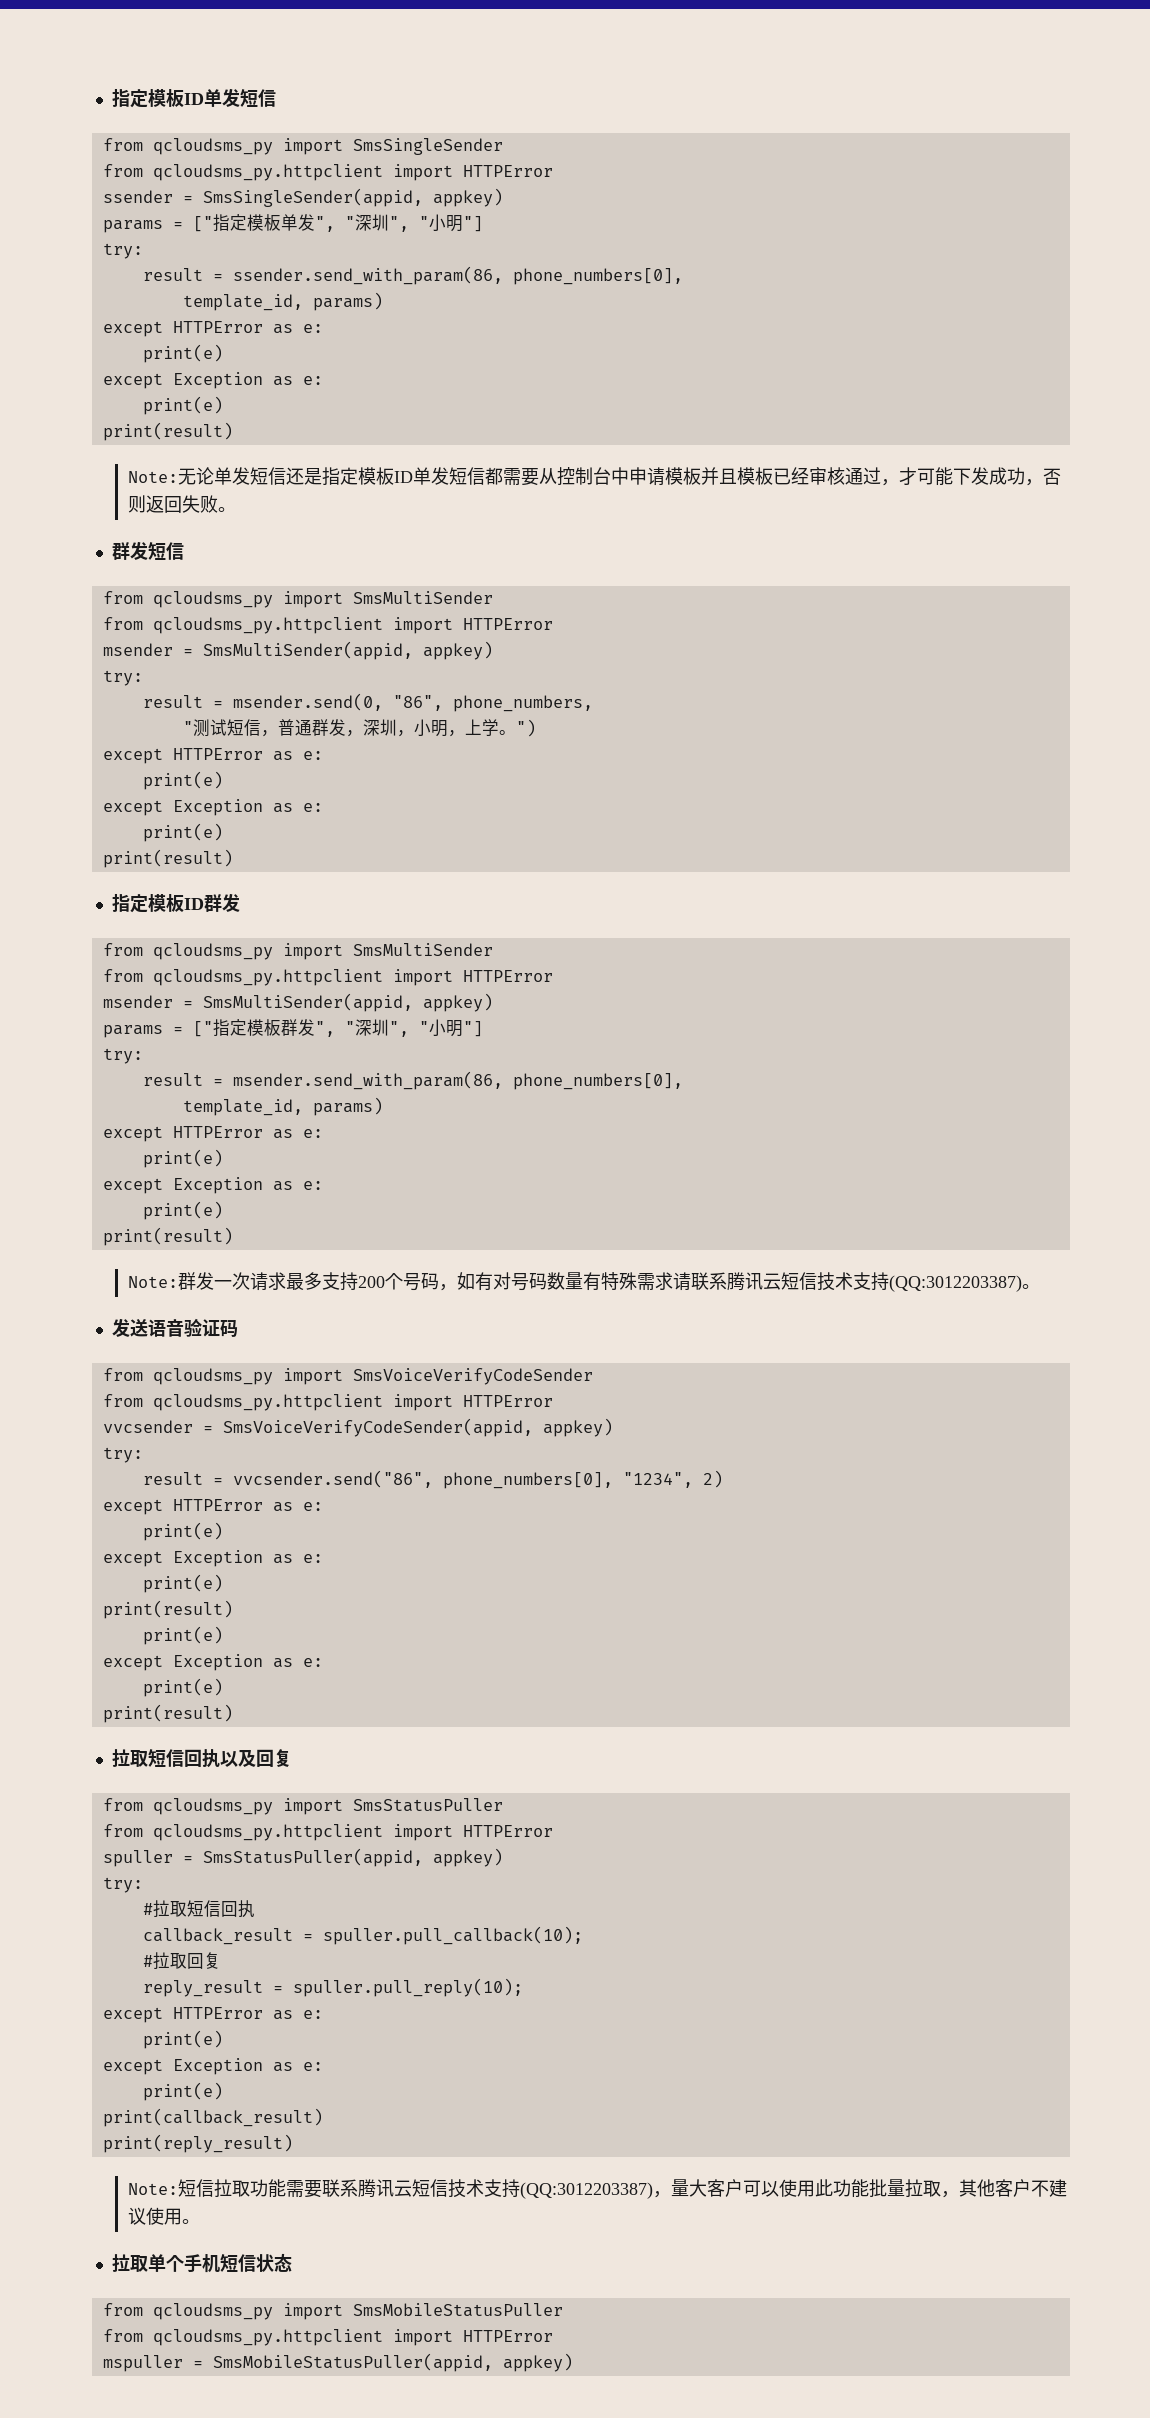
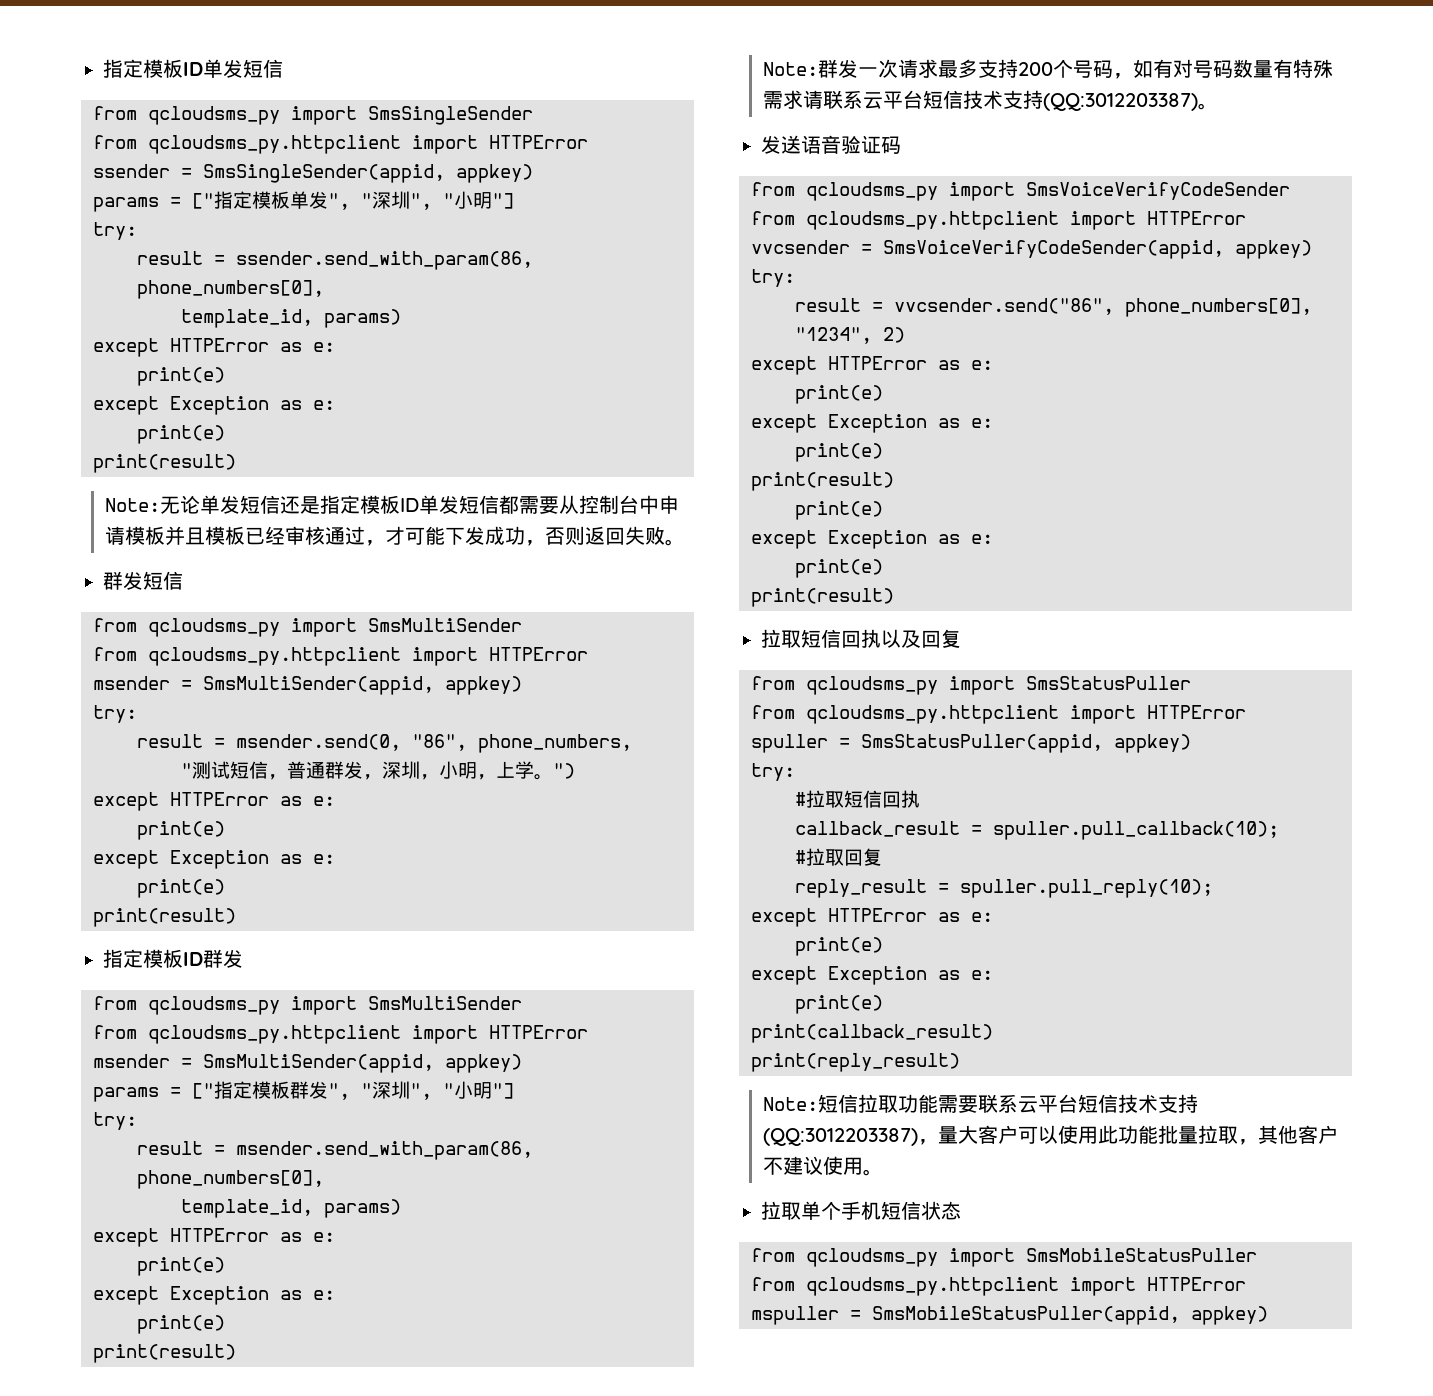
[726,1272,781,1291] 腾讯云 -> [862,90,923,109] 云平台
[357,2179,412,2198] 腾讯云 -> [1017,1094,1078,1113] 云平台

